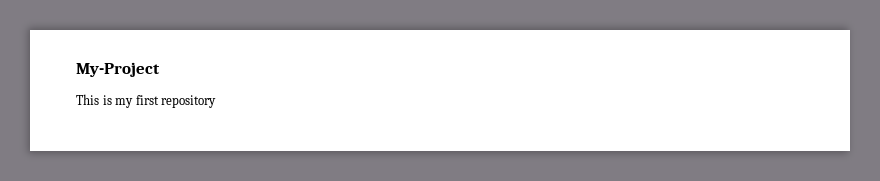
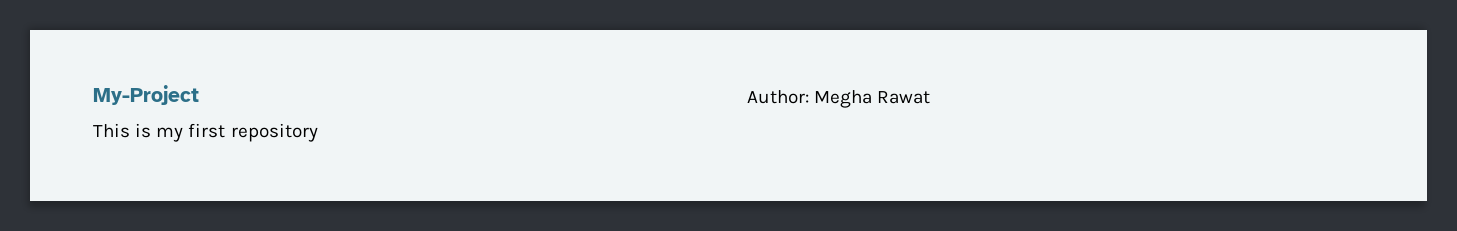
(217, 101) none -> [747,90,931,108] // Author: Megha Rawat

